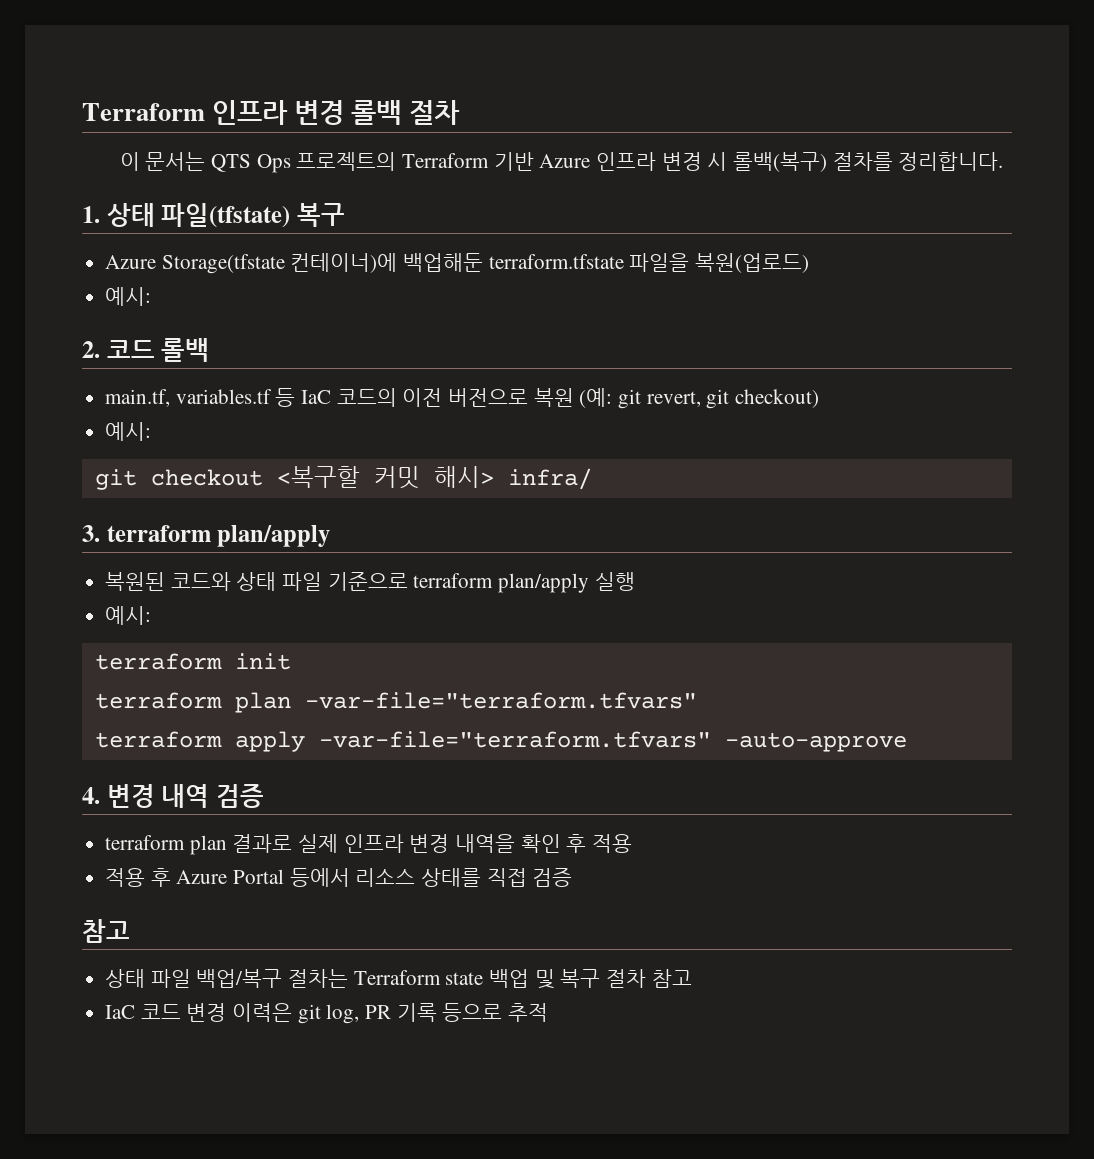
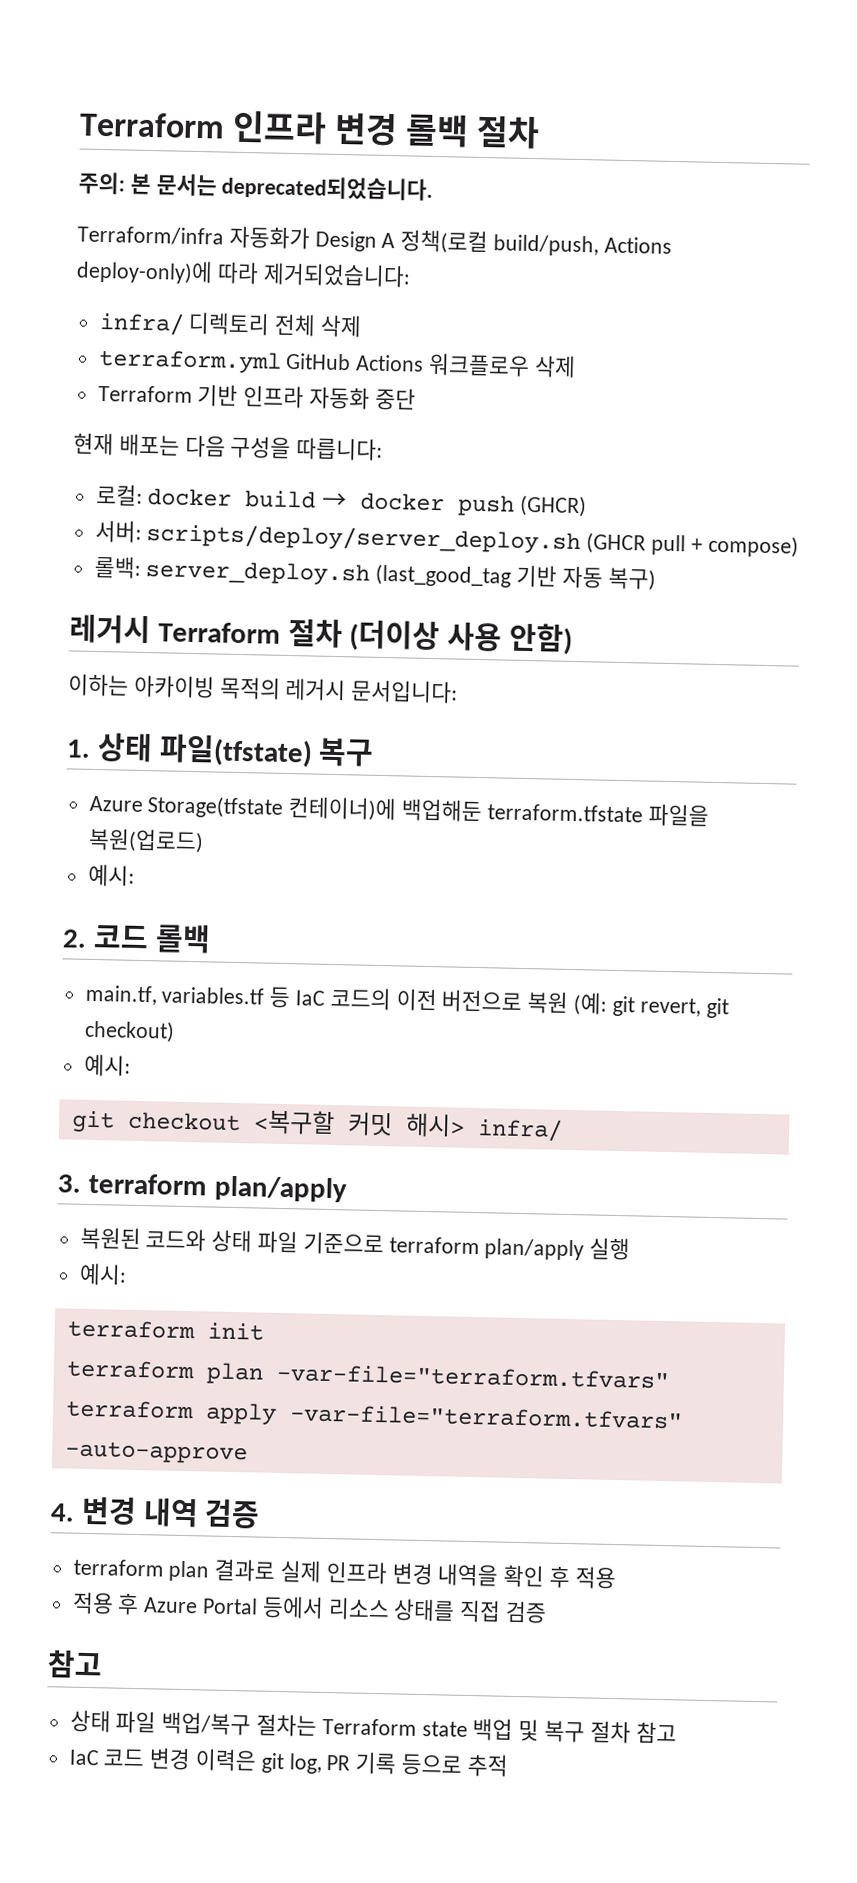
[119,152,1004,173] 이 문서는 QTS Ops 프로젝트의 Terraform 기반 Azure 인프라 변경 시 롤백(복구) 절차를 정리합니다. -> [78,171,434,201] [77,225,672,257] [76,258,411,288] [98,311,363,338] [97,348,576,378] [97,384,416,411] [73,432,384,461] [95,483,587,518] [94,519,799,558] [93,555,656,591] [69,613,574,655] [68,673,459,704] 주의: 본 문서는 deprecated되었습니다. // Terraform/infra 자동화가 Design A 정책(로컬 build/push, Actions deploy-only)에 따라 제거되었습니다: // infra/ 디렉토리 전체 삭제 // terraform.yml GitHub Actions 워크플로우 삭제 // Terraform 기반 인프라 자동화 중단 // 현재 배포는 다음 구성을 따릅니다: // 로컬: docker build → docker push (GHCR) // 서버: scripts/deploy/server_deploy.sh (GHCR pull + compose) // 롤백: server_deploy.sh (last_good_tag 기반 자동 복구) // 레거시 Terraform 절차 (더이상 사용 안함) // 이하는 아카이빙 목적의 레거시 문서입니다:

